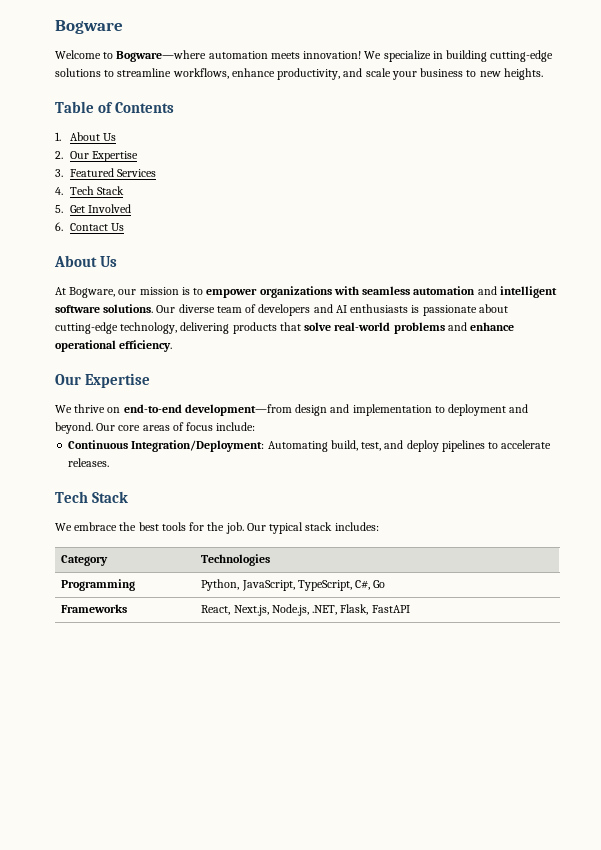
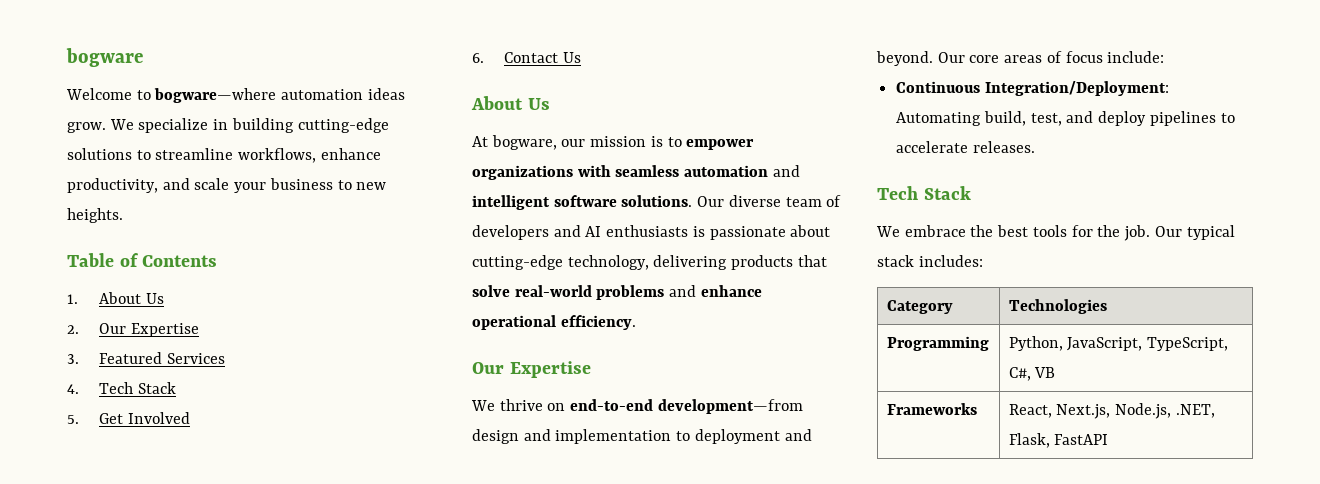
[55,20,123,34] Bogware -> [66,48,143,67] bogware
[116,50,362,62] Bogware—where automation meets innovation! -> [154,88,405,103] [67,122,106,133] bogware—where automation ideas grow.
[69,287,116,298] Bogware, -> [491,135,557,150] bogware,
[373,580,386,588] Go -> [1034,367,1056,378] VB

